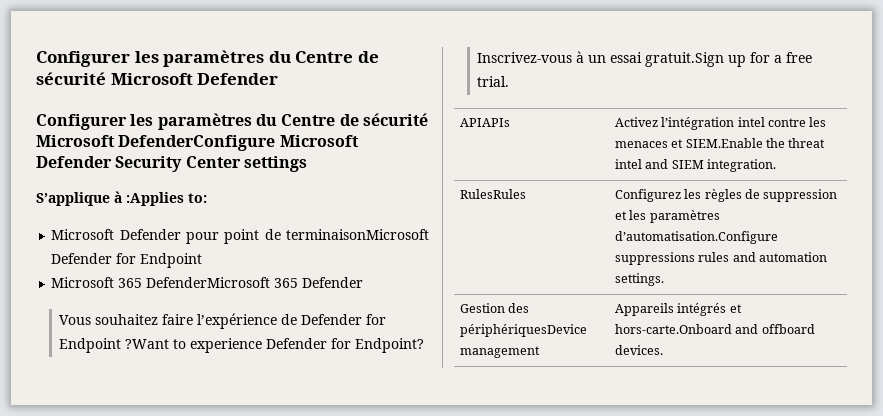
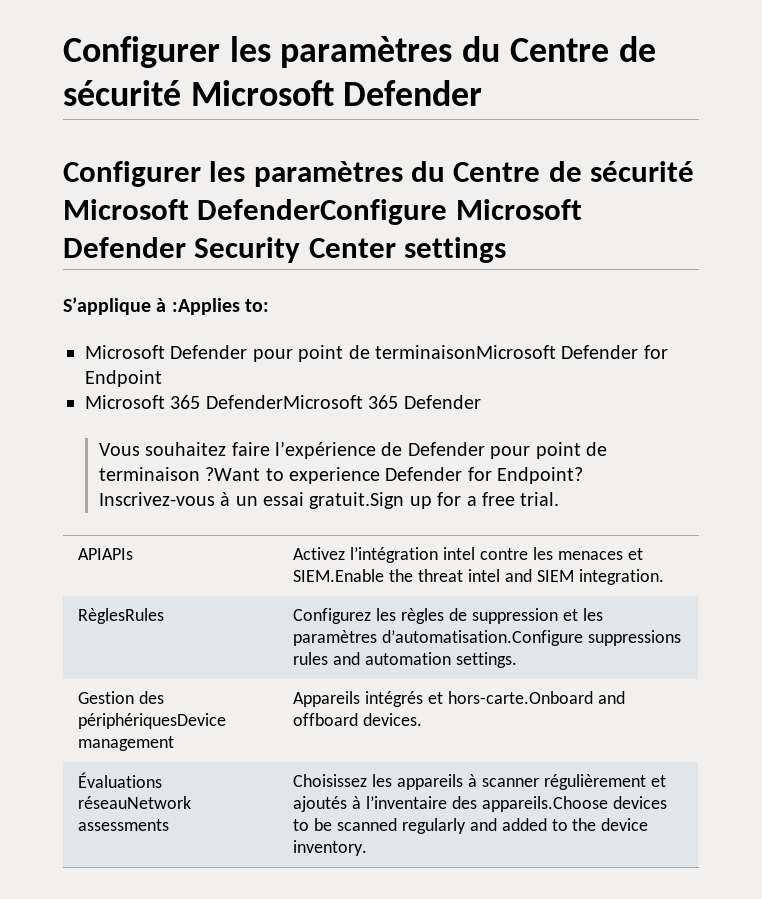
[366,314,387,325] [59,338,122,353] for Endpoint -> [490,442,607,459] [98,467,200,481] pour point de terminaison
[459,189,526,199] RulesRules -> [78,608,165,624] RèglesRules
(663, 350) none -> [78,772,163,788] [78,796,192,809] [78,819,170,831] [293,774,666,790] [293,796,667,812] [293,818,649,834] [293,840,368,856] // Évaluations réseauNetwork assessments | Choisissez les appareils à scanner régulièrement et ajoutés à l’inventaire des appareils.Choose devices to be scanned regularly and added to the device inventory.

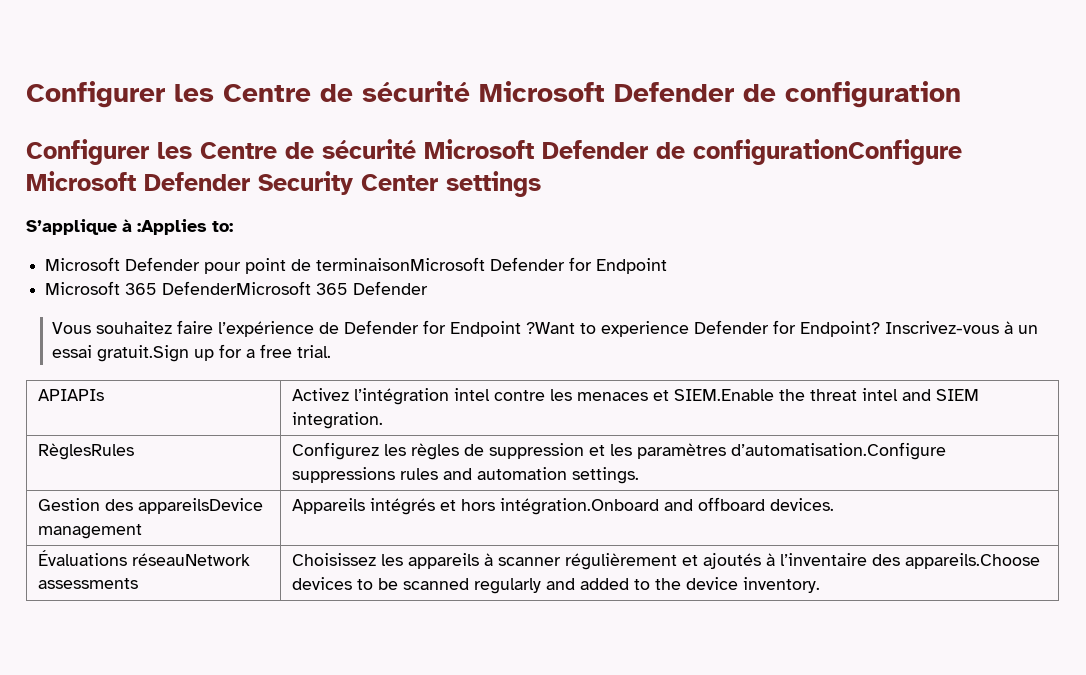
[63,36,656,68] [63,80,483,106] [63,161,695,187] [63,199,448,225] Configurer les paramètres du Centre de sécurité Microsoft Defender // Configurer les paramètres du Centre de sécurité Microsoft DefenderConfigure -> [26,81,961,108] [26,139,962,165] Configurer les Centre de sécurité Microsoft Defender de configuration // Configurer les Centre de sécurité Microsoft Defender de configurationConfigure
[490,442,607,459] [98,467,200,481] pour point de terminaison -> [423,320,522,337] for Endpoint
[78,713,227,729] périphériquesDevice -> [137,498,263,514] appareilsDevice
[447,691,593,704] hors-carte.Onboard -> [460,498,659,515] hors intégration.Onboard

